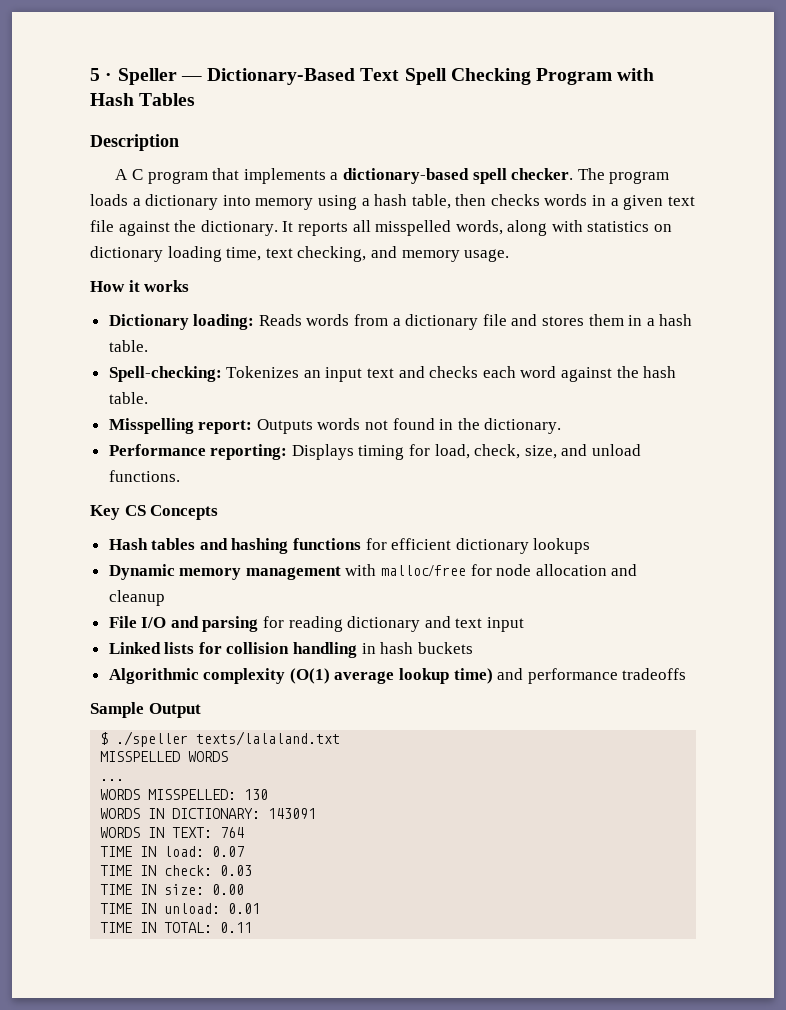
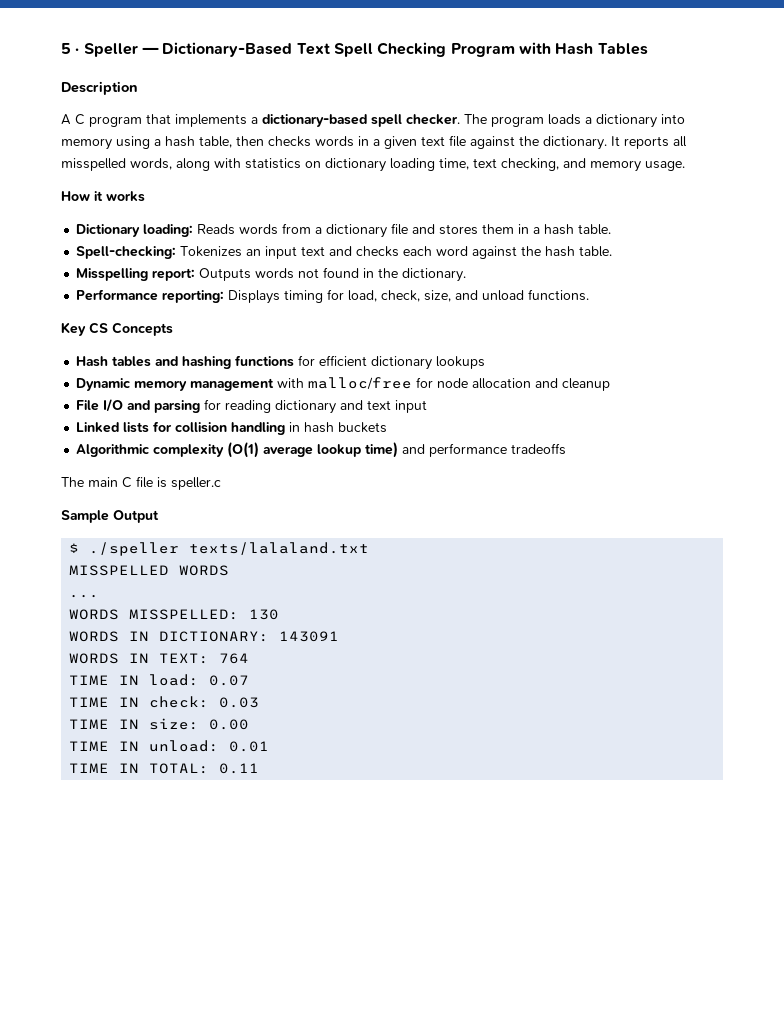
(687, 674) none -> [61,476,221,490] // The main C file is speller.c

